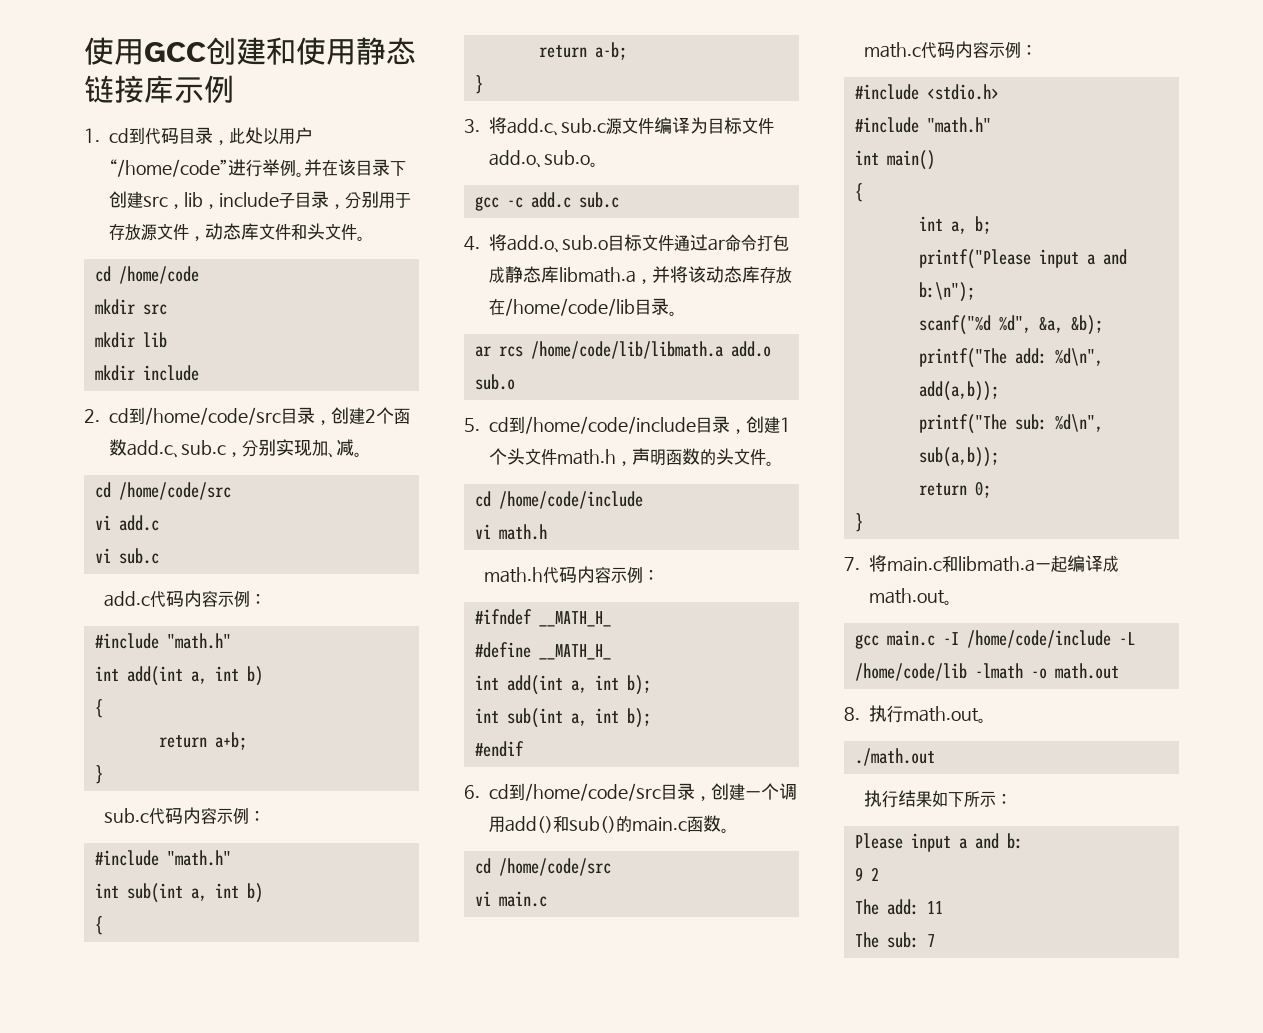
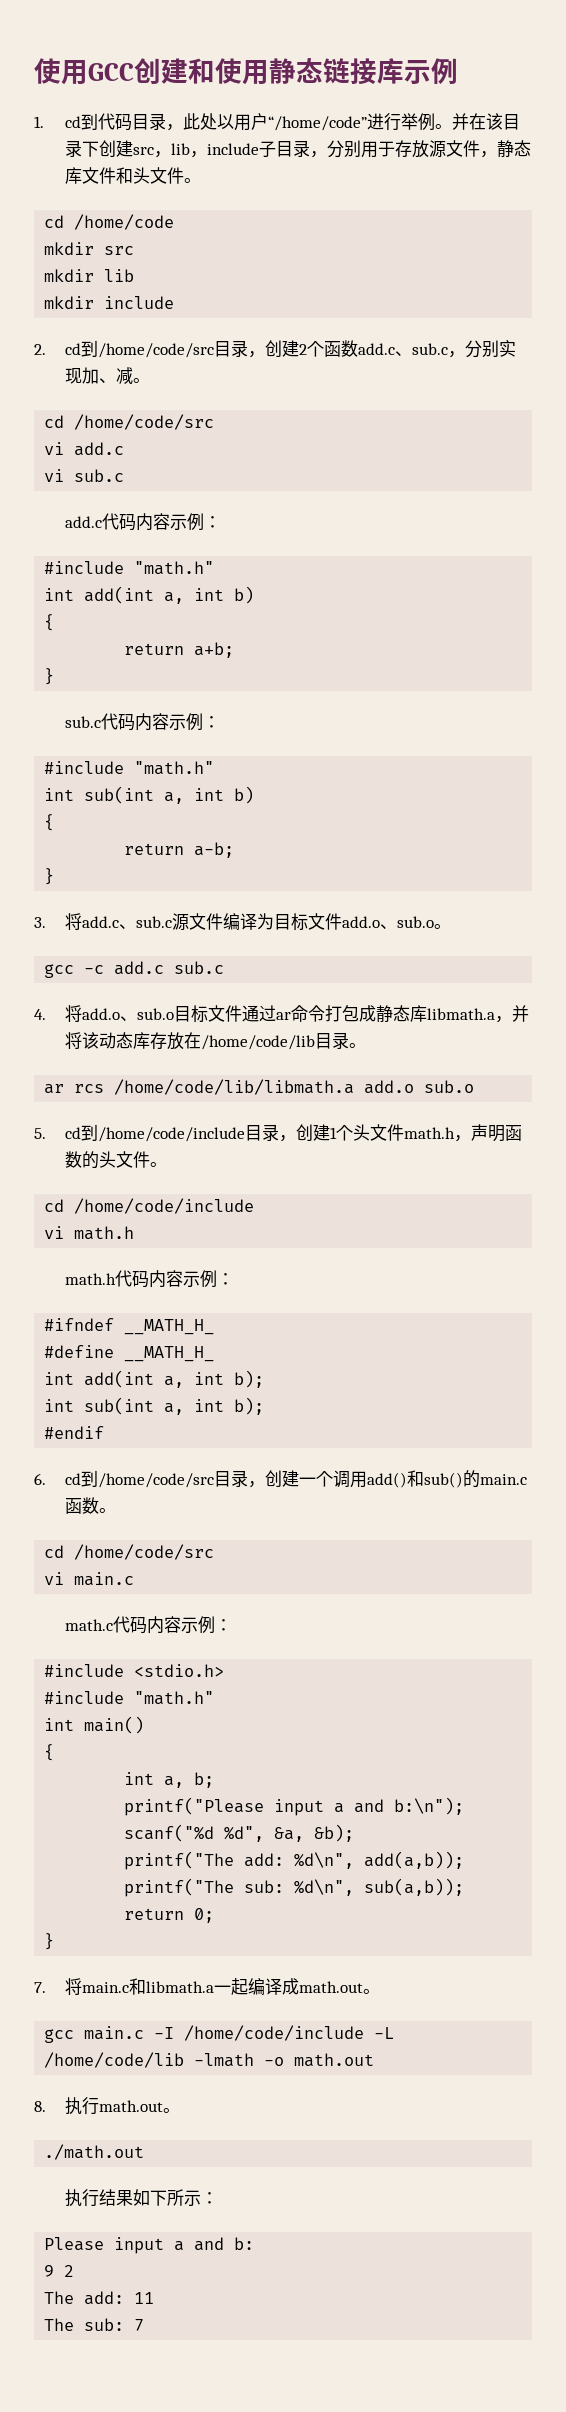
[205,223,223,240] 动 -> [497,140,515,157] 静

